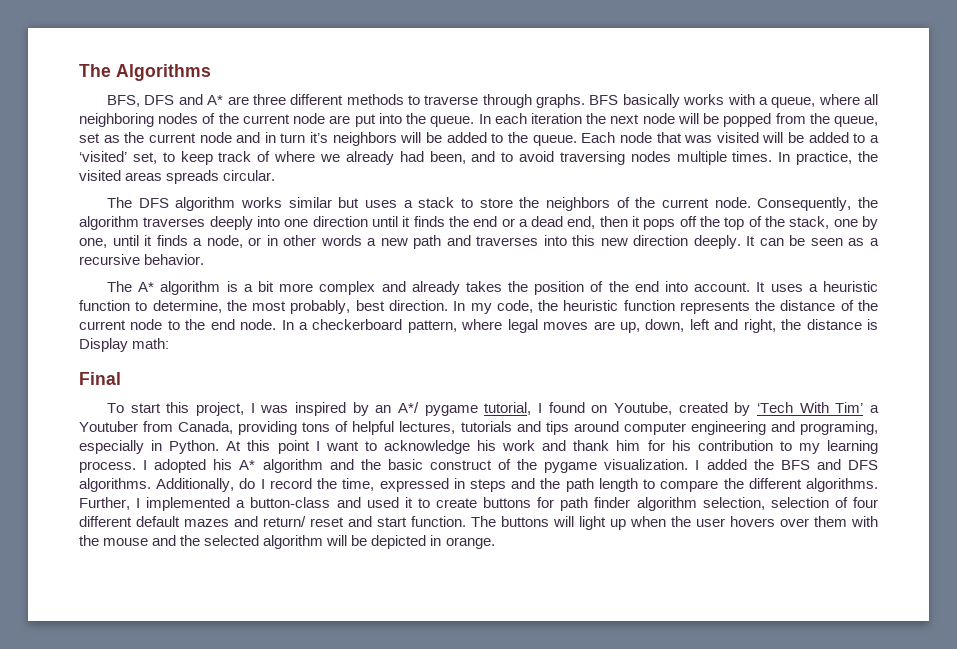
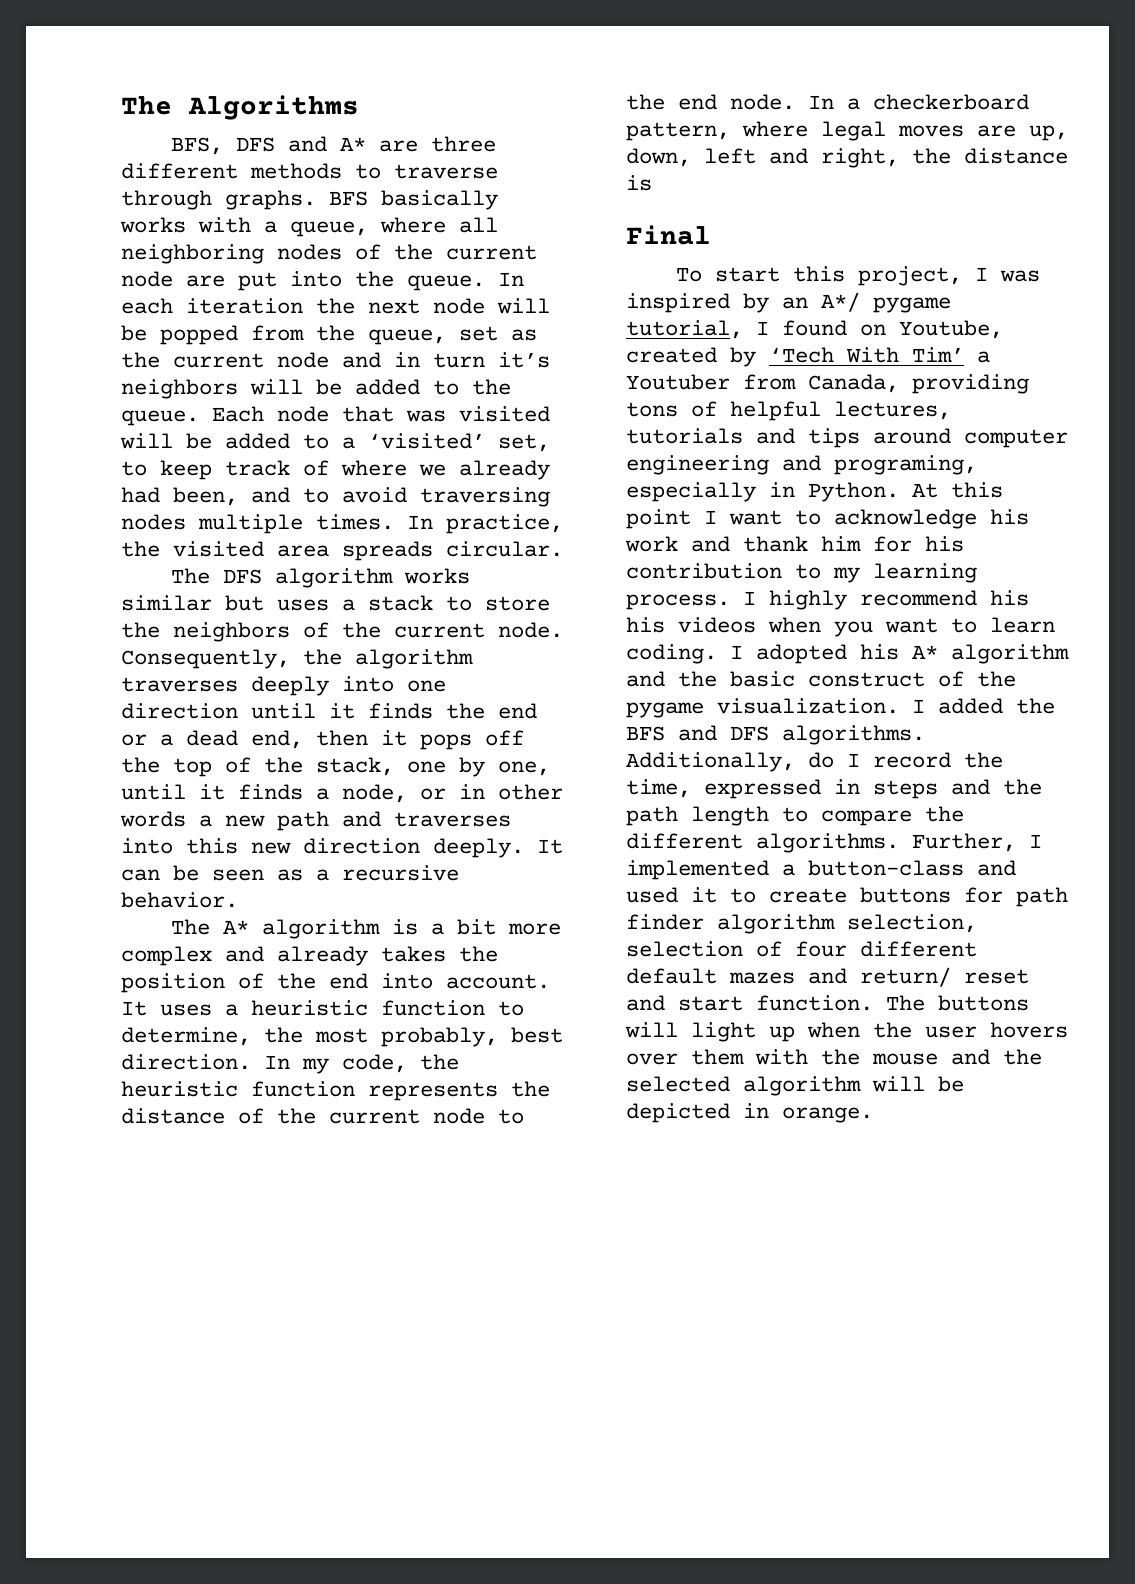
[125,172,163,181] areas -> [277,545,329,557] area
[79,338,170,352] Display math: -> (652, 183) none
(148, 465) none -> [769,590,1029,610] [626,617,1055,637] [626,644,743,664] highly recommend his his videos when you want to learn coding. I

